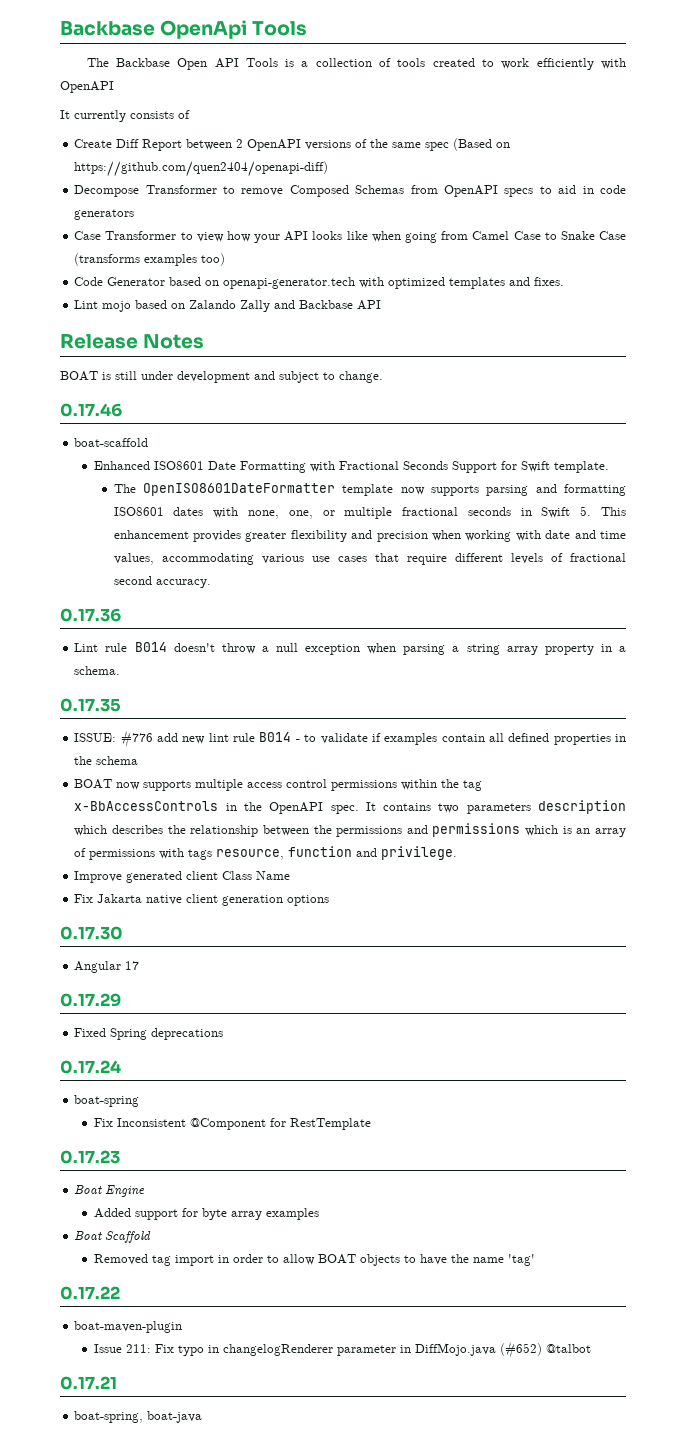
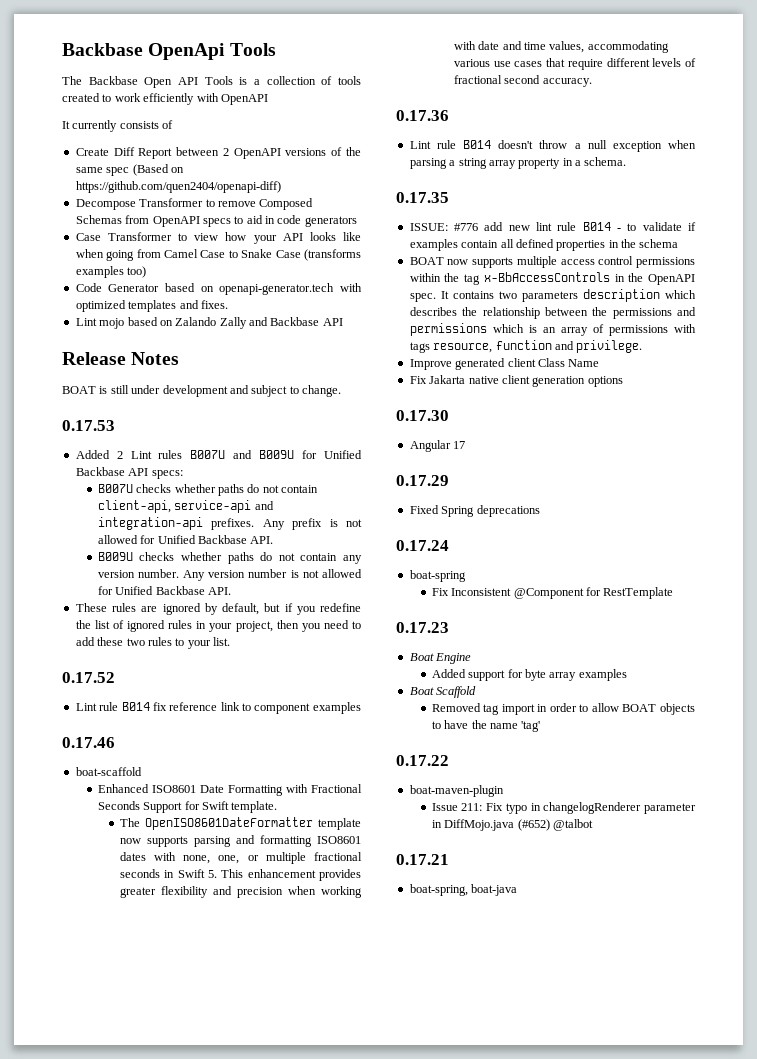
(383, 377) none -> [62,420,115,431] [75,450,362,459] [75,467,183,479] [97,484,319,496] [97,500,274,513] [97,517,362,530] [97,535,274,544] [97,552,363,564] [97,569,362,581] [97,586,231,595] [75,603,361,615] [75,620,362,632] [75,637,230,649] [62,672,115,683] [75,702,361,714] // 0.17.53 // Added 2 Lint rules B007U and B009U for Unified Backbase API specs: // B007U checks whether paths do not contain client-api, service-api and integration-api prefixes. Any prefix is not allowed for Unified Backbase API. // B009U checks whether paths do not contain any version number. Any version number is not allowed for Unified Backbase API. // These rules are ignored by default, but if you redefine the list of ignored rules in your project, then you need to add these two rules to your list. // 0.17.52 // Lint rule B014 fix reference link to component examples

